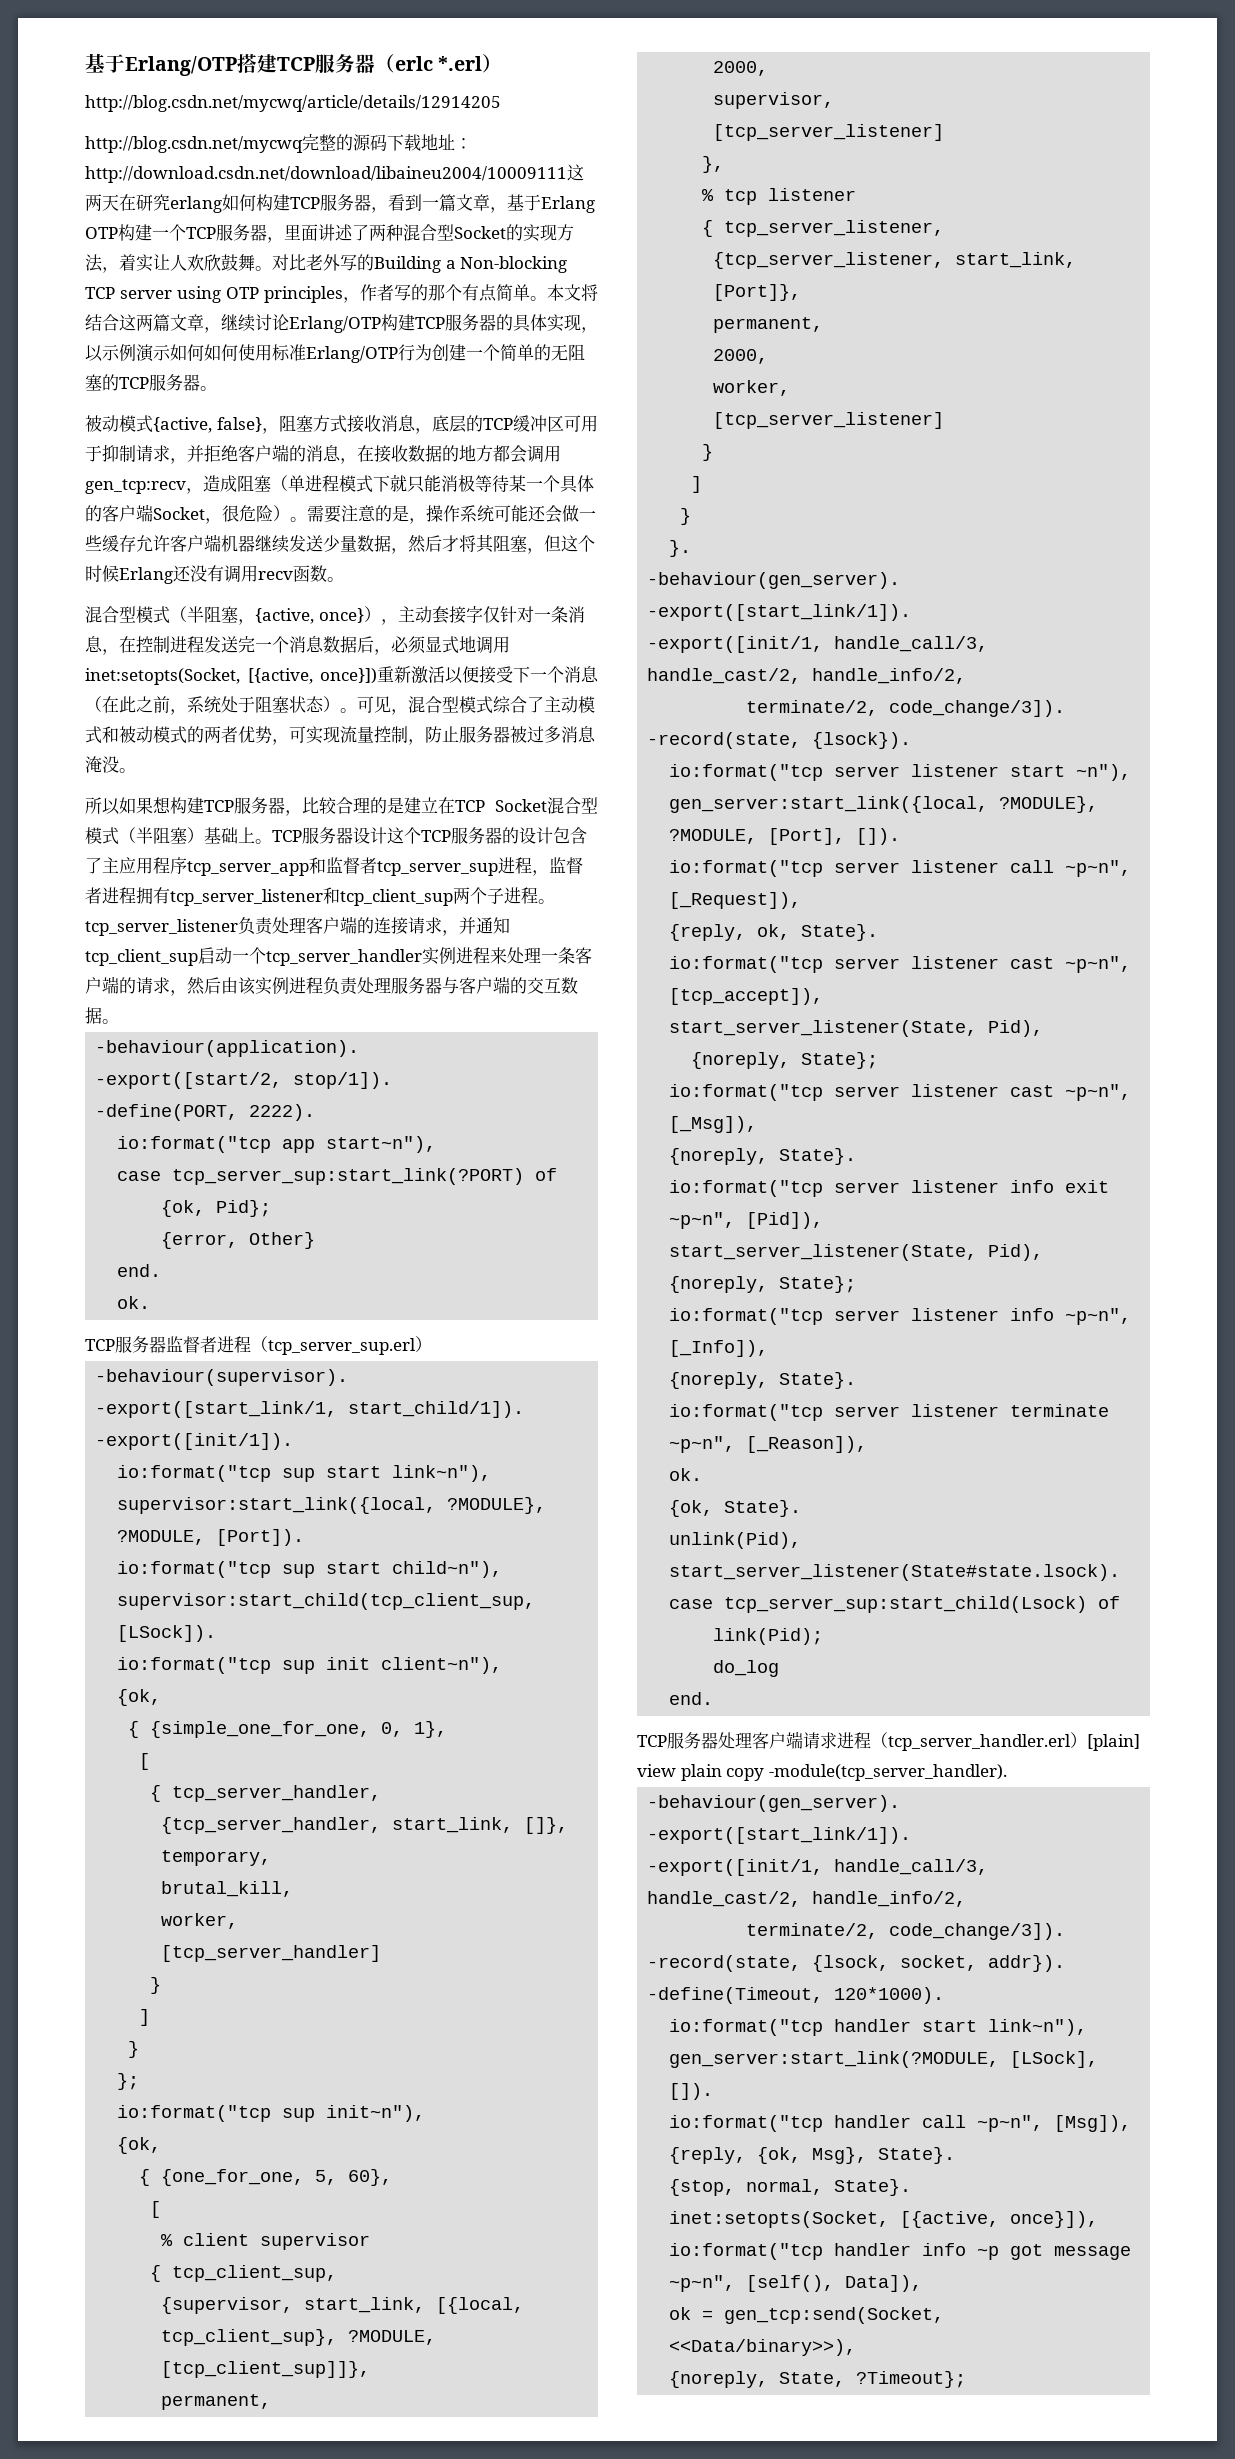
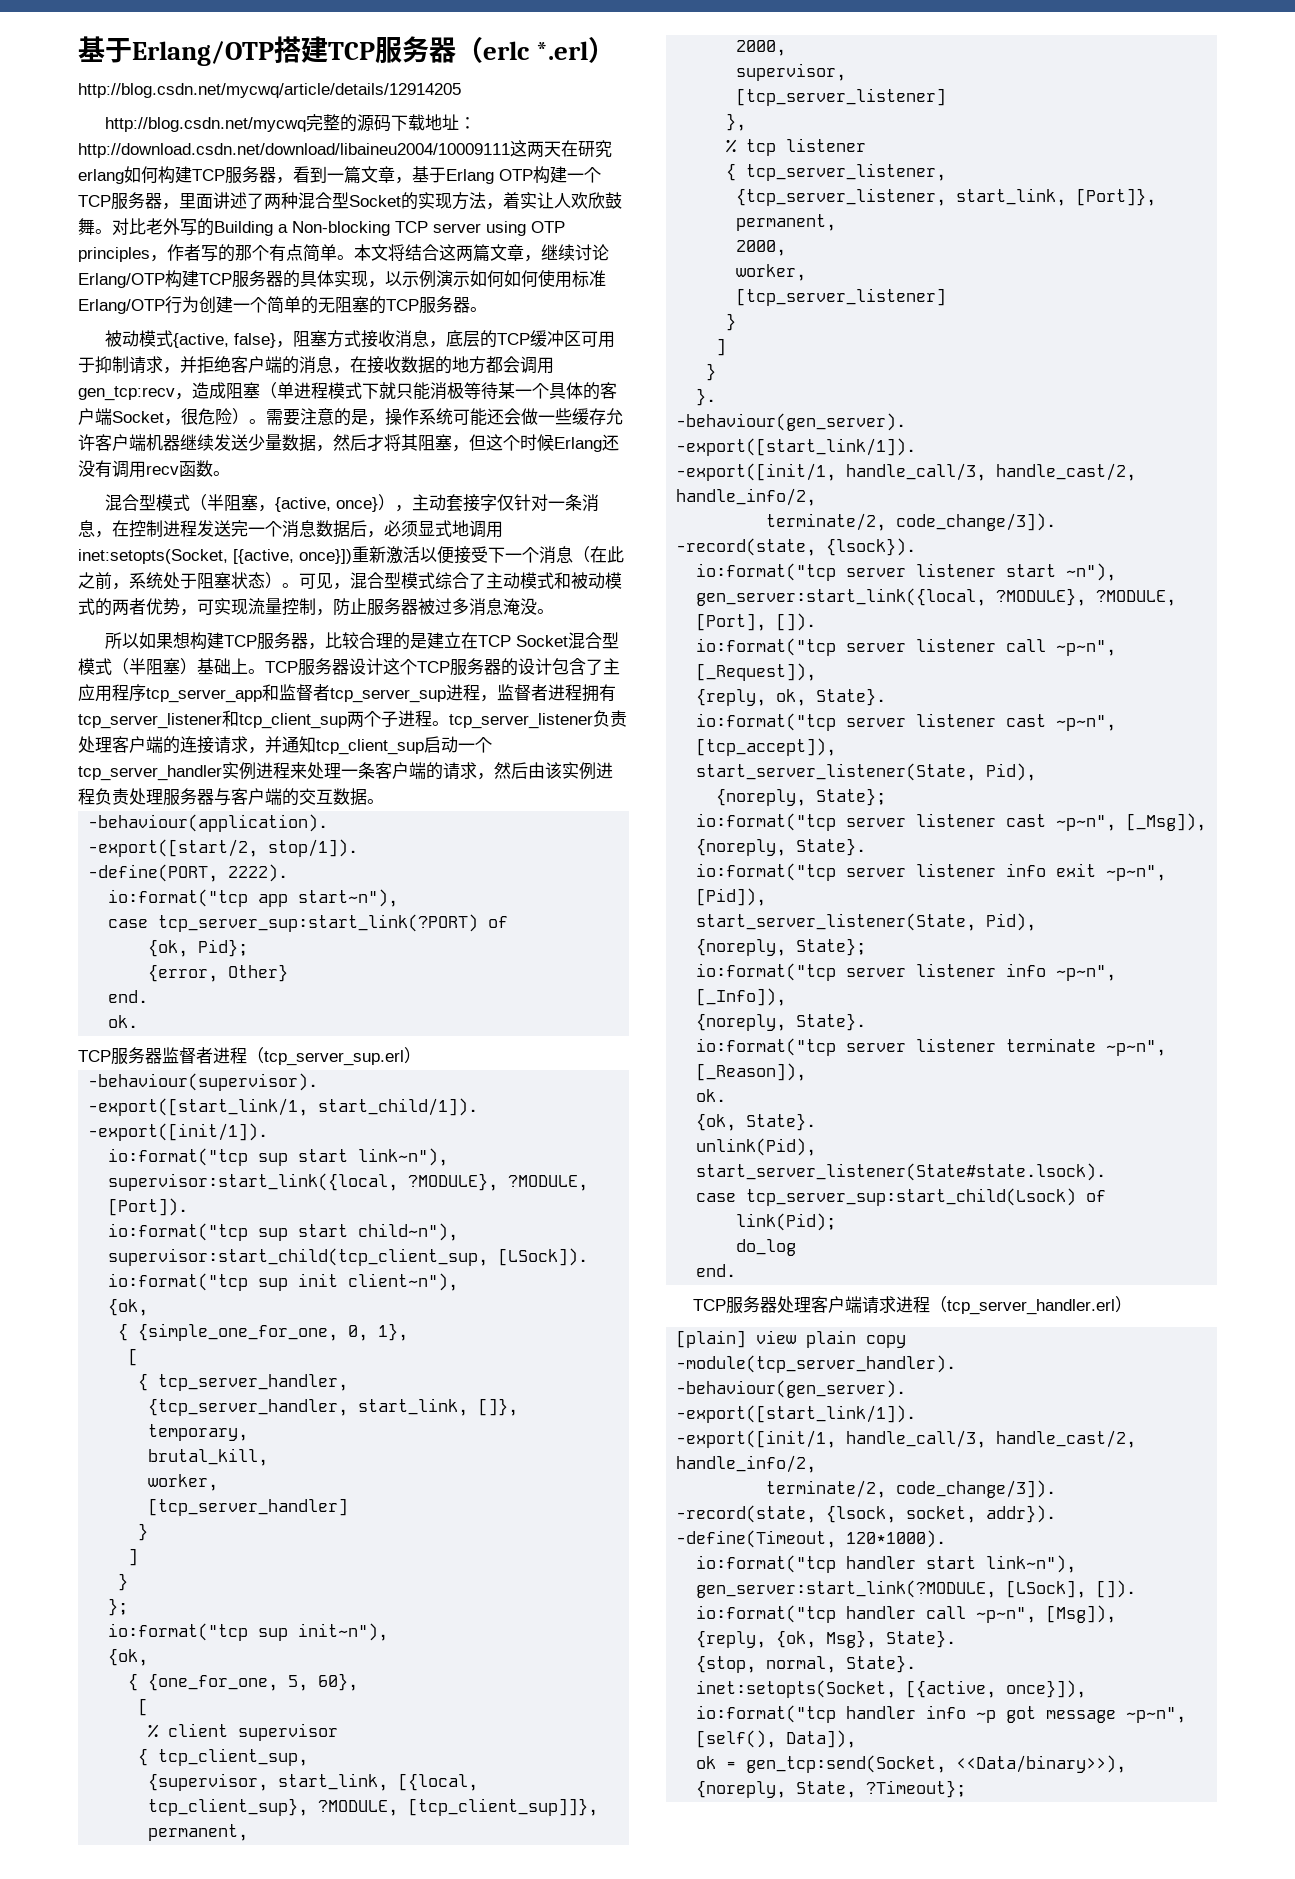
(1087, 1740) none -> (1132, 1304) //
(765, 1774) none -> (907, 1341) //

